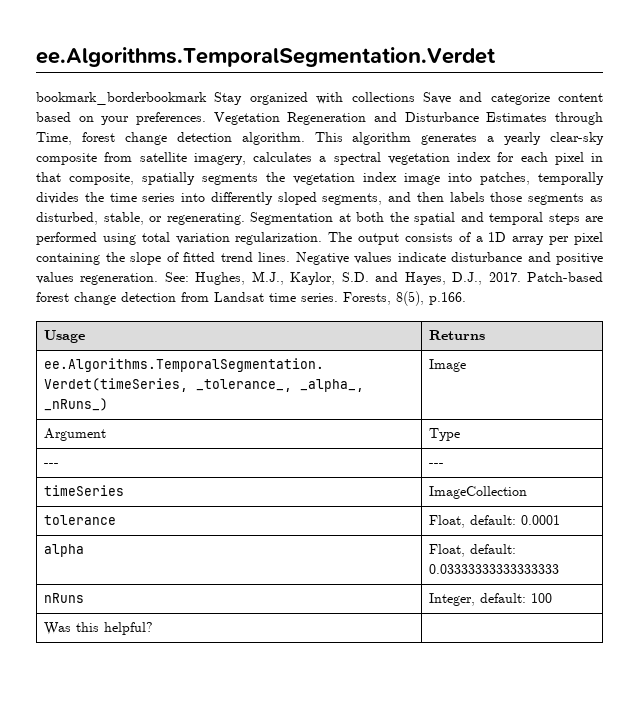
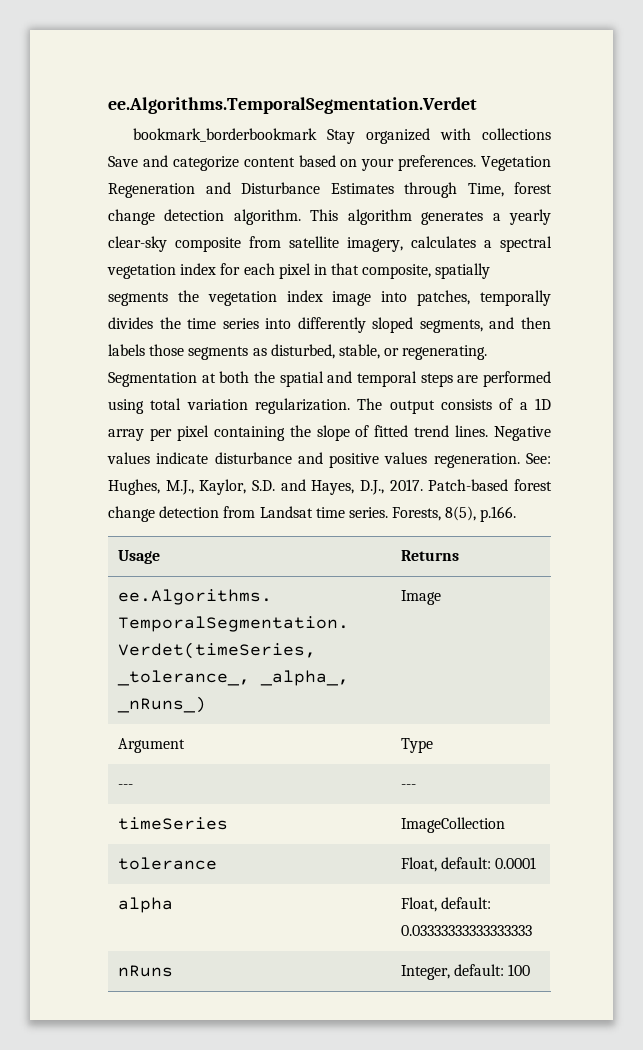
[43,622,153,635] // Was this helpful? | -> (531, 970) none

